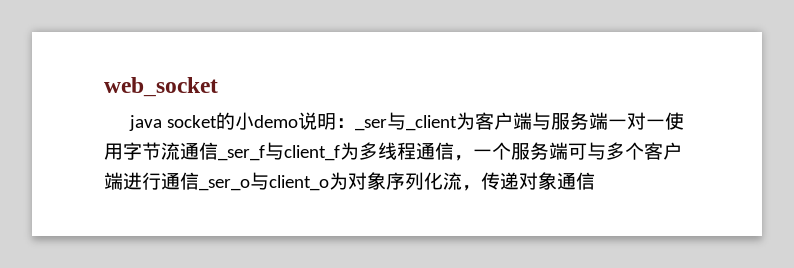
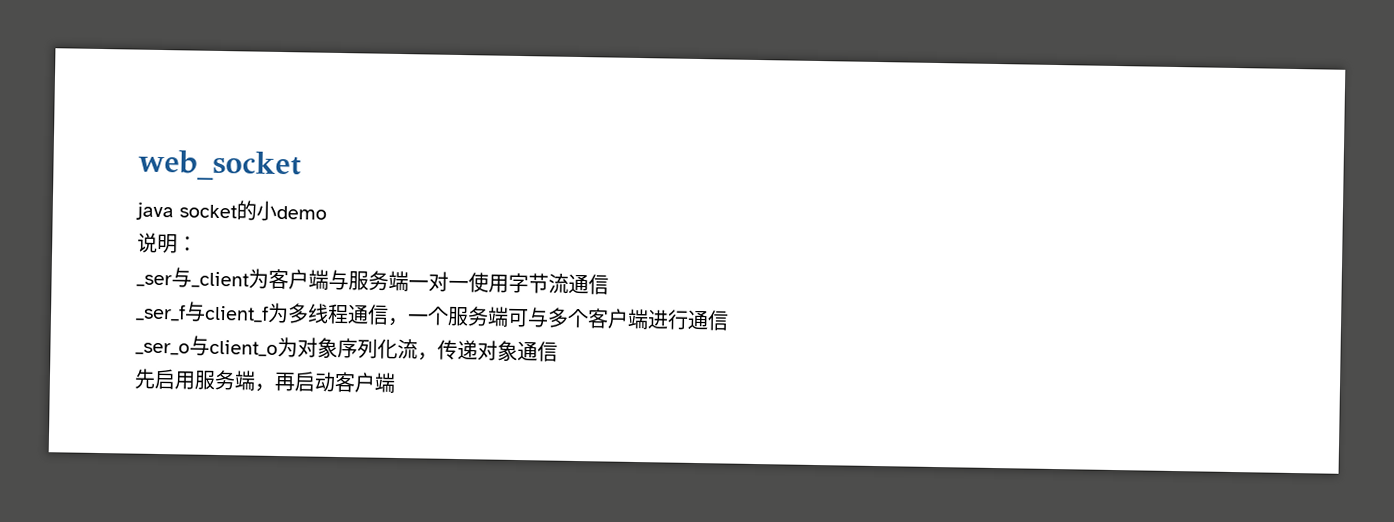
(298, 121) none -> (327, 212) //
(355, 123) none -> (198, 244) //
(218, 151) none -> (609, 284) //
(199, 181) none -> (729, 320) //
(595, 181) none -> [134,368,396,393] // 先启用服务端，再启动客户端

